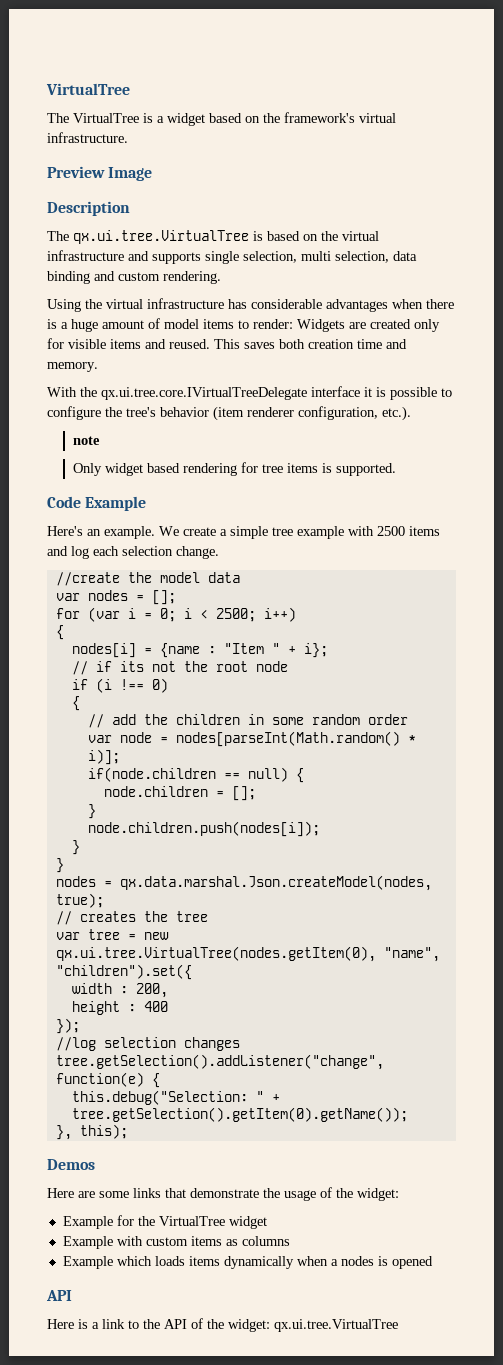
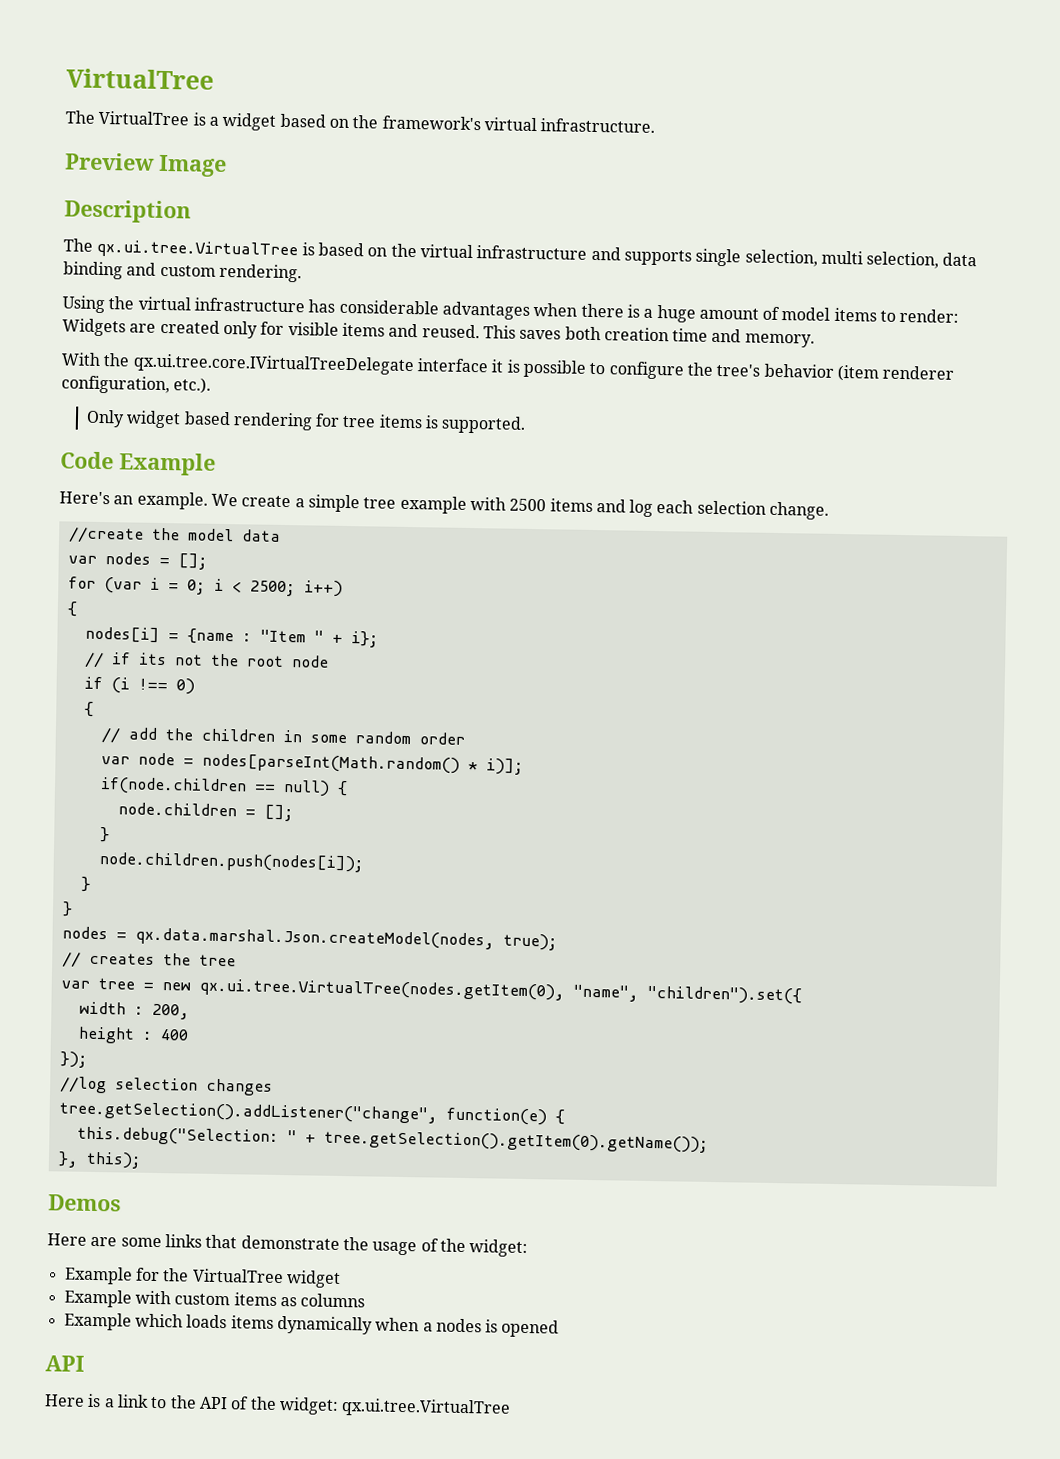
[73,436,101,445] // note -> (212, 385) none

